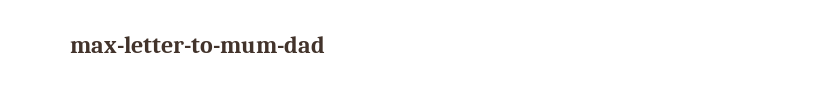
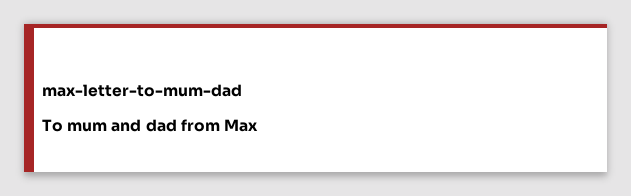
(325, 44) none -> [42,119,258,132] // To mum and dad from Max

